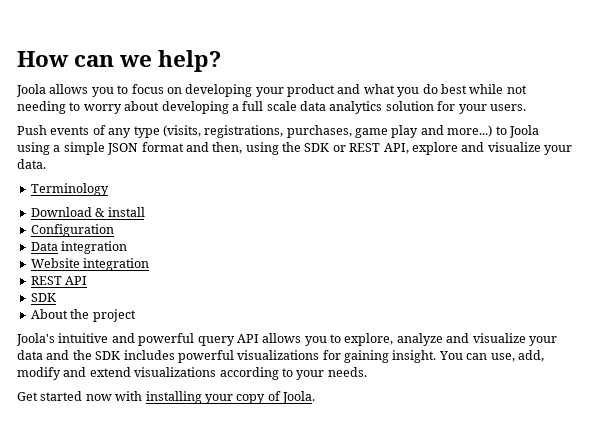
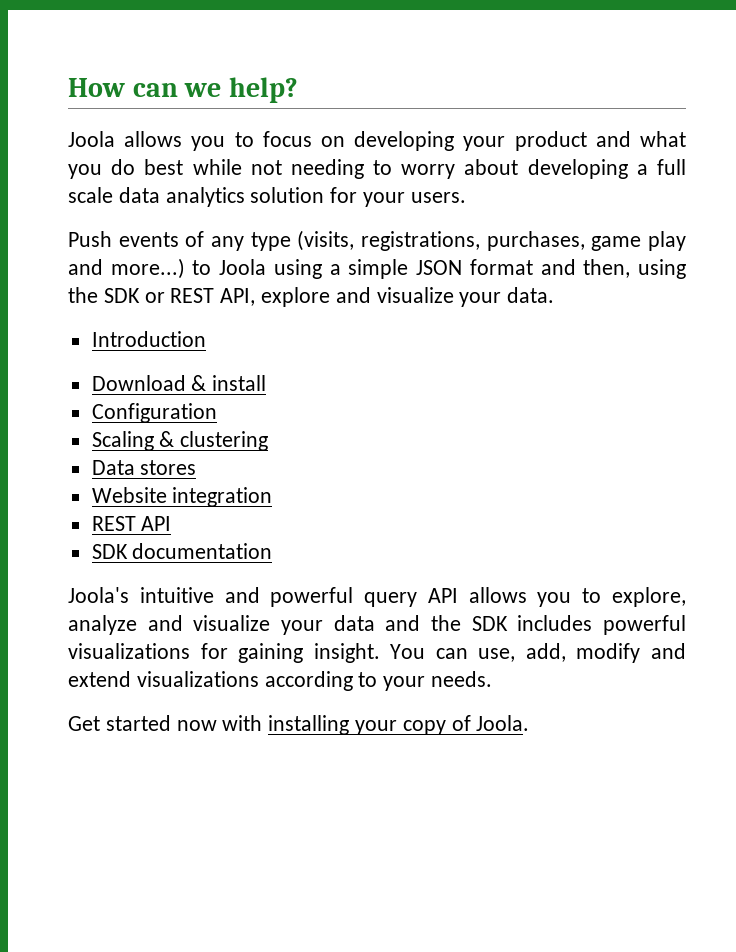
[30,183,109,196] Terminology -> [91,331,206,347] Introduction
(114, 230) none -> [91,431,269,451] // Scaling & clustering
[61,241,128,254] integration -> [140,460,197,475] stores
[30,309,136,322] // About the project -> [132,543,273,559] documentation

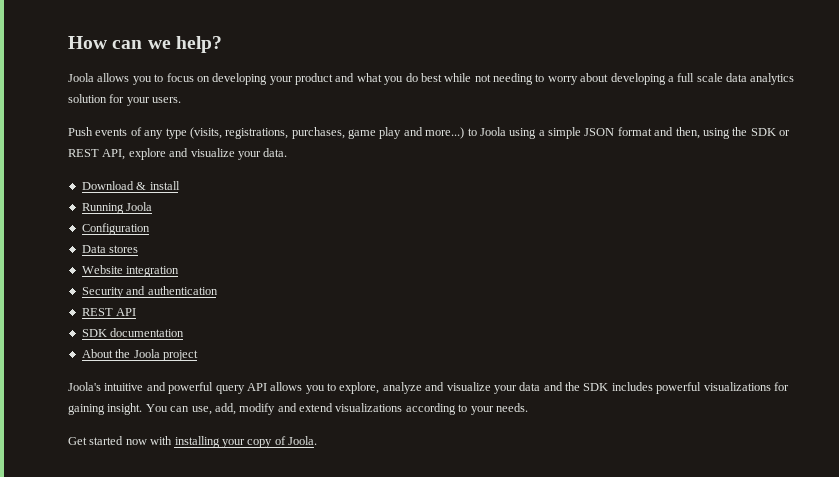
[91,331,206,347] // Introduction -> (288, 152) none
(267, 383) none -> [81,202,153,214] // Running Joola
[91,431,269,451] // Scaling & clustering -> (150, 229) none
(273, 497) none -> [81,286,218,298] // Security and authentication
(273, 551) none -> [81,349,198,361] // About the Joola project

